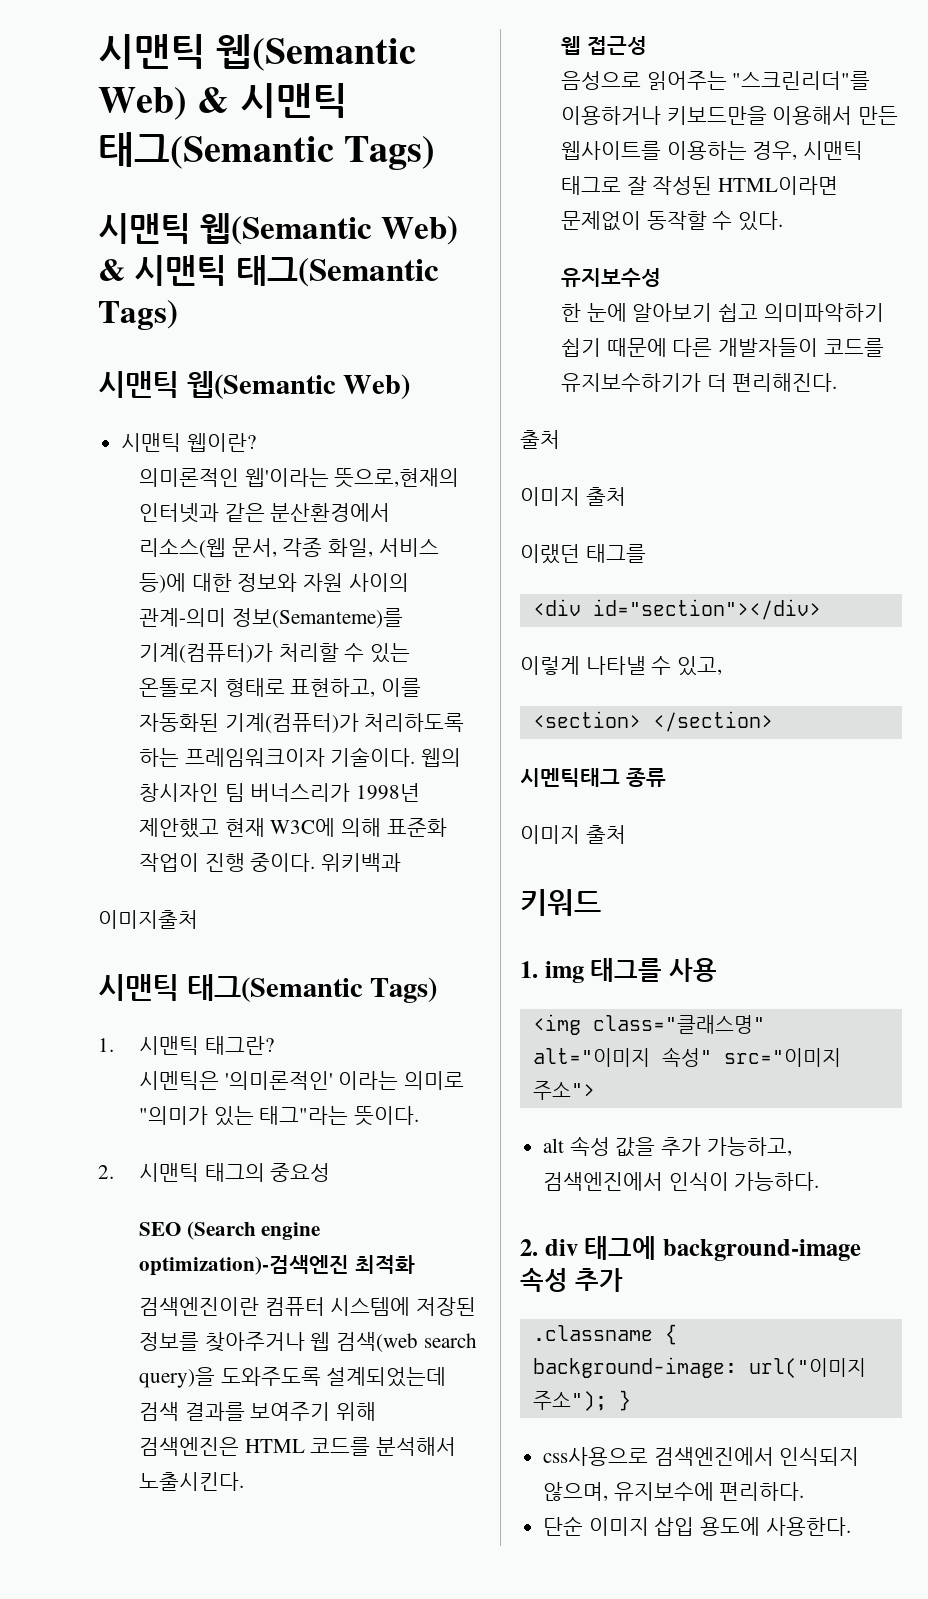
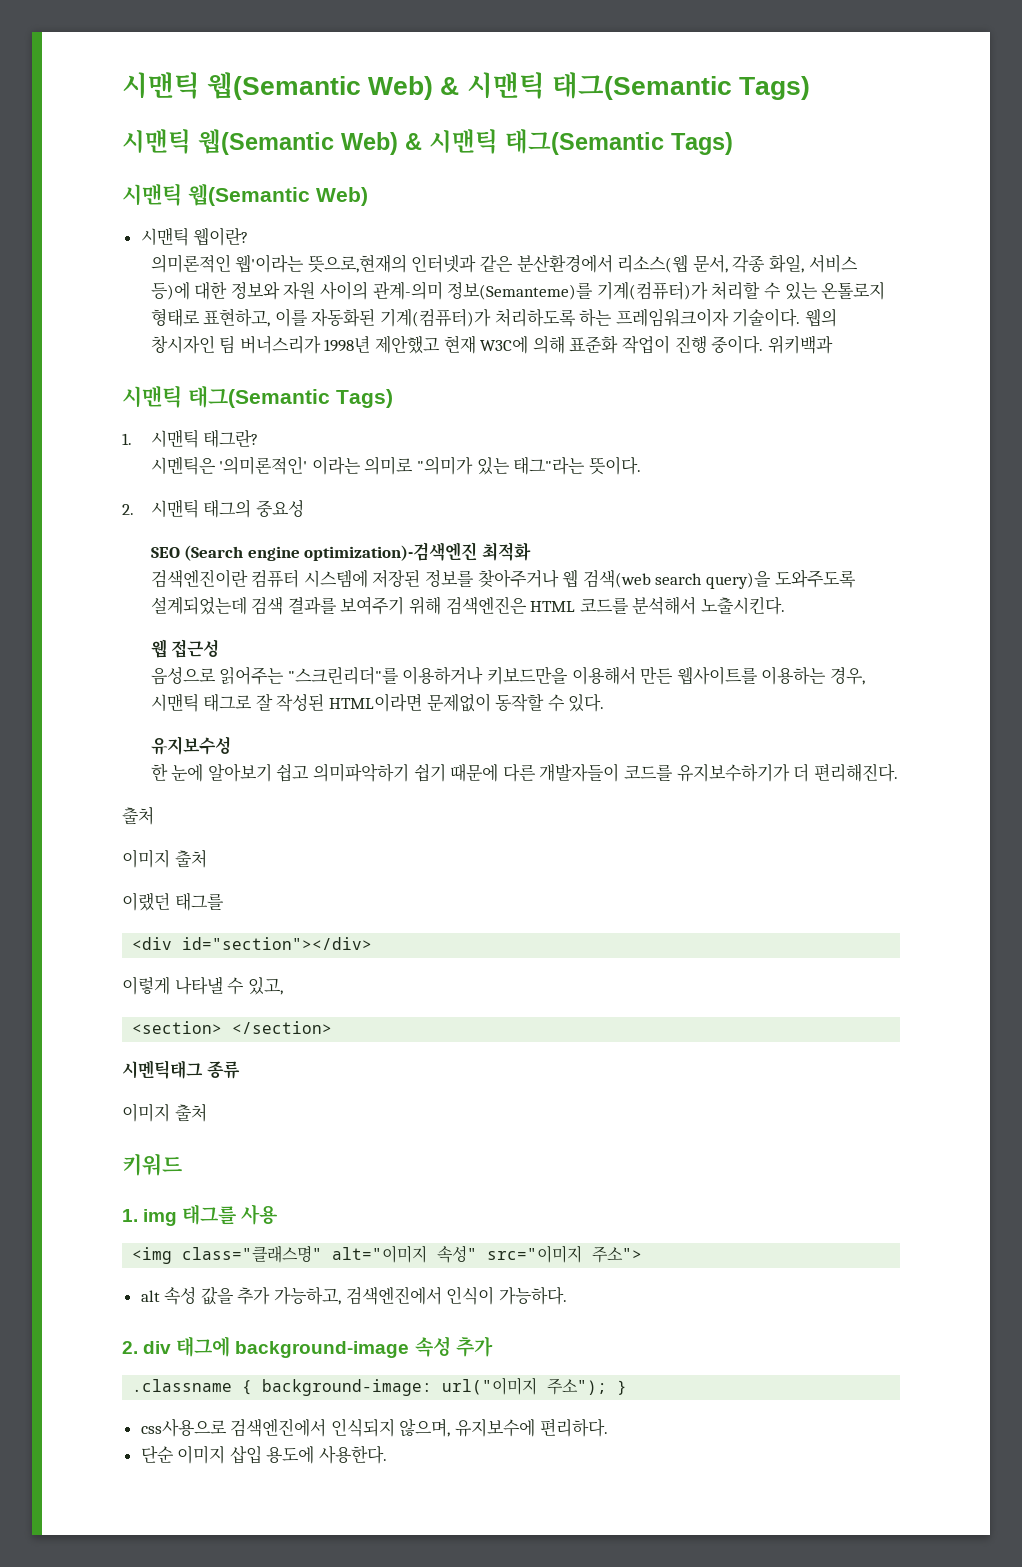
[98,910,198,929] // 이미지출처 -> (833, 344) none

